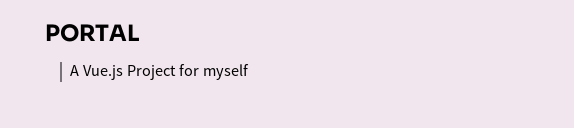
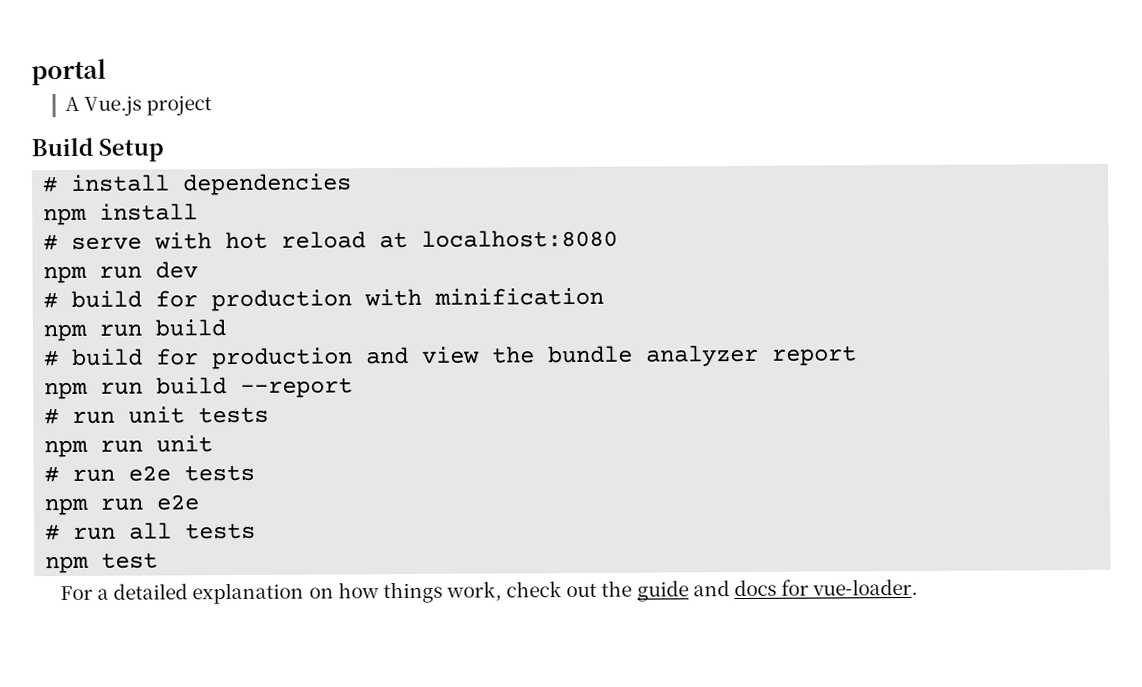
[45,24,140,42] PORTAL -> [31,58,107,86] portal
[127,64,250,80] Project for myself -> [146,95,213,116] [31,137,164,162] [42,173,353,196] [43,203,199,226] [43,229,619,251] [43,261,199,284] [43,287,605,312] [43,319,227,342] [44,344,858,370] [44,377,354,400] [44,406,270,425] [44,435,214,458] [44,464,256,483] [44,494,200,516] [45,522,257,541] [45,552,159,574] [60,578,919,605] project // Build Setup // # install dependencies // npm install // # serve with hot reload at localhost:8080 // npm run dev // # build for production with minification // npm run build // # build for production and view the bundle analyzer report // npm run build --report // # run unit tests // npm run unit // # run e2e tests // npm run e2e // # run all tests // npm test // For a detailed explanation on how things work, check out the guide and docs for vue-loader.

